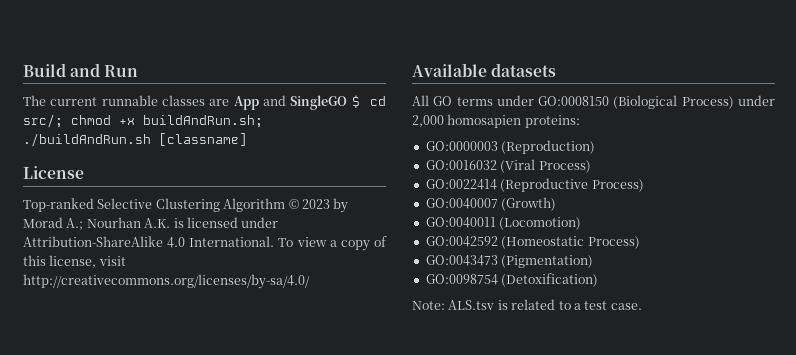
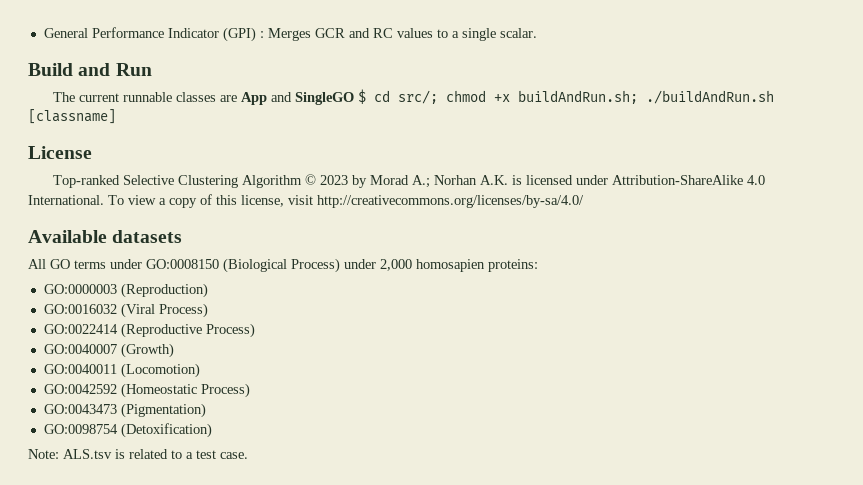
(23, 70) none -> [43,27,537,42] General Performance Indicator (GPI) : Merges GCR and RC values to a single scalar. //
[86,217,141,228] Nourhan -> [434,175,478,185] Norhan

